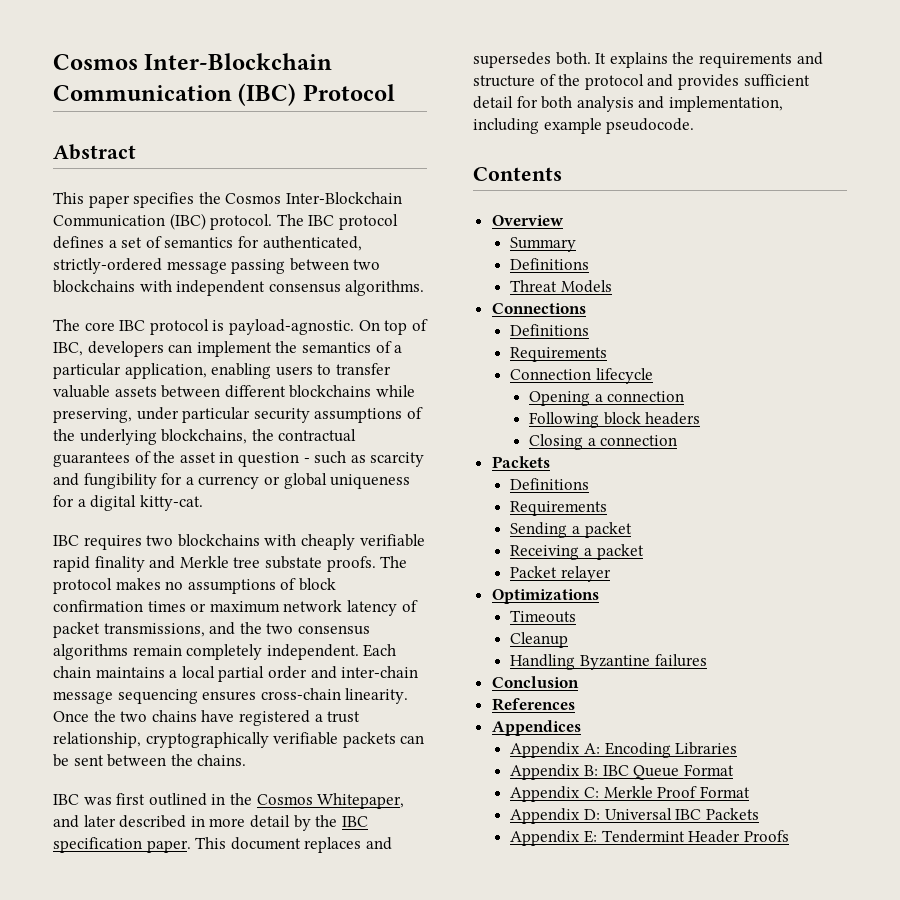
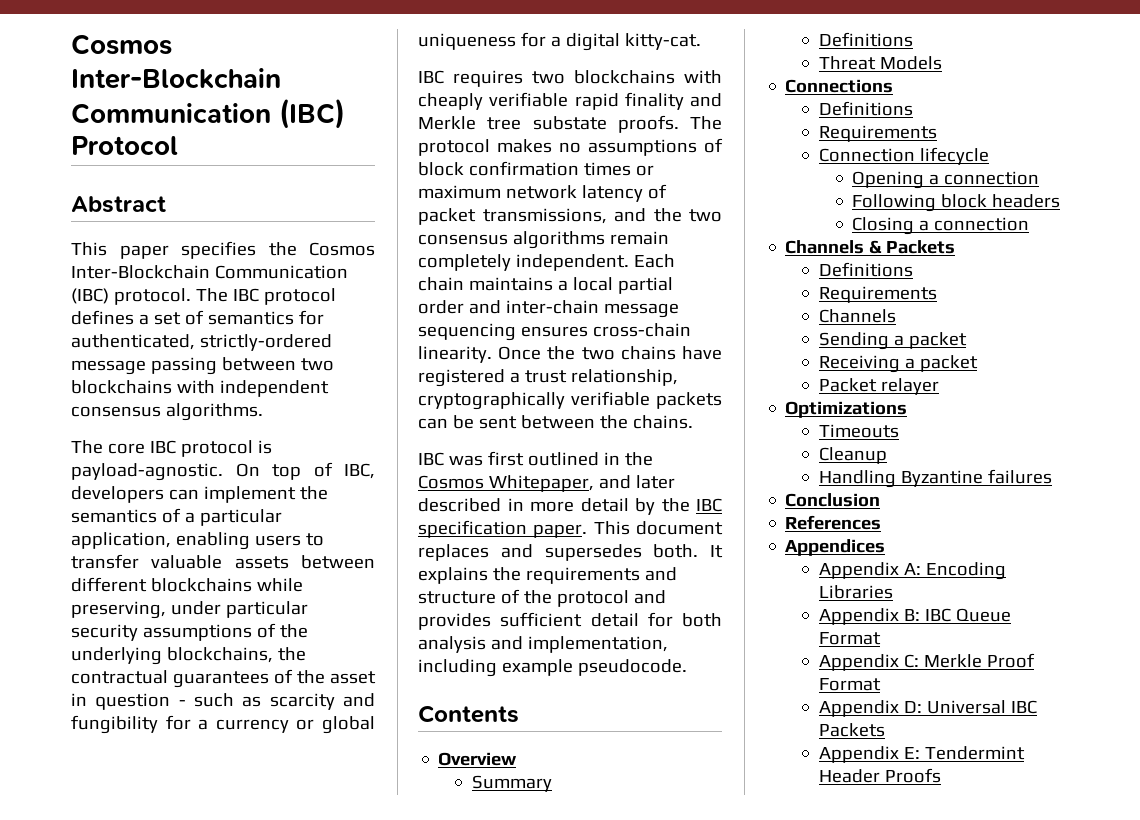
(678, 440) none -> [785,240,883,254] Channels &
(608, 508) none -> [818,309,896,323] // Channels

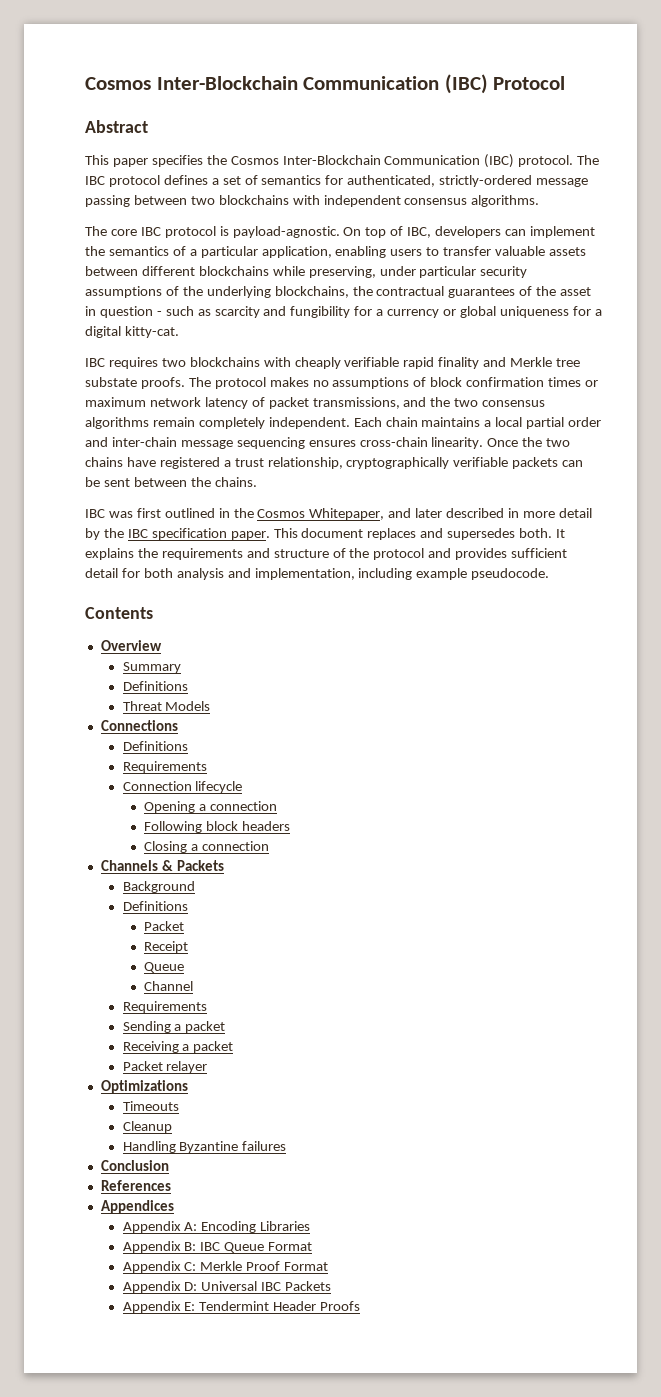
[818,262,913,277] [818,286,937,303] [818,309,896,323] // Definitions // Requirements // Channels -> [122,881,195,893] [122,901,188,911] [144,921,185,931] [144,941,189,953] [144,962,185,973] [144,981,194,991] [122,1001,207,1013] // Background // Definitions // Packet // Receipt // Queue // Channel // Requirements

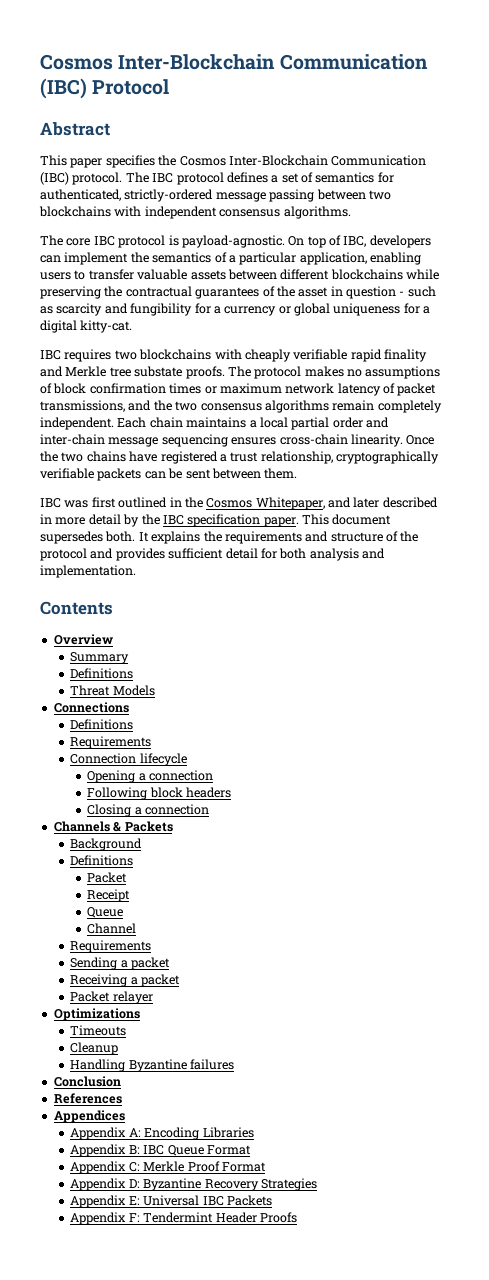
[308,266,528,278] [85,286,349,298] preserving, under particular security assumptions of the underlying blockchains, -> [40,286,101,299] preserving
[190,477,257,487] the chains. -> [264,468,298,479] them.
[367,528,444,540] replaces and -> (392, 519) none
[254,568,550,580] implementation, including example pseudocode. -> [40,565,136,578] implementation.
(198, 1286) none -> [143,1178,317,1191] [70,1195,140,1208] Byzantine Recovery Strategies // Appendix E:
[184,1302,196,1311] E: -> [128,1213,140,1222] F:

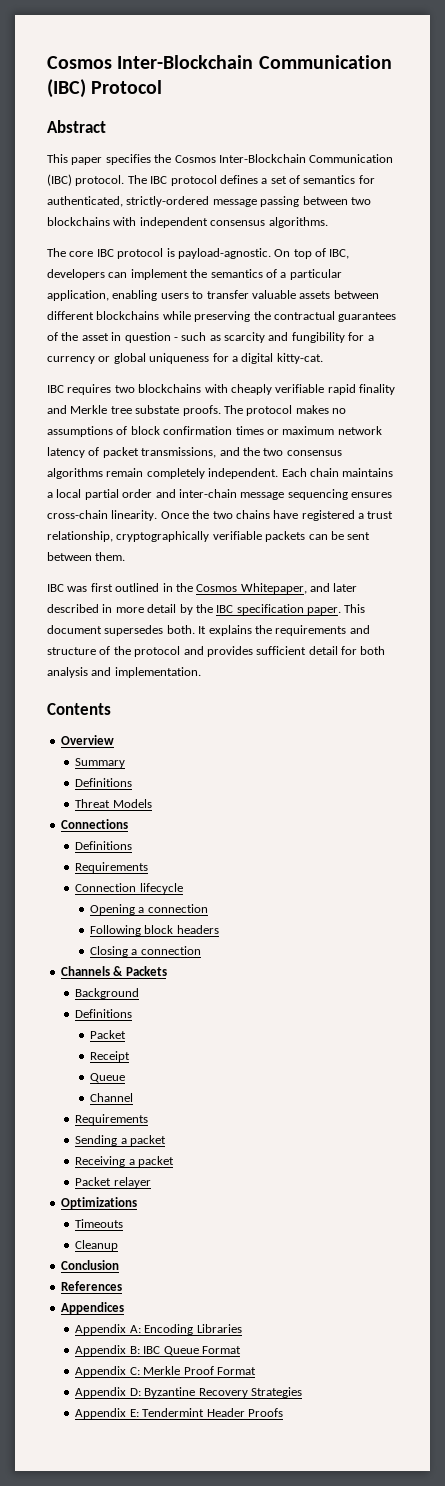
[70,1059,235,1072] // Handling Byzantine failures -> (119, 1245) none
[143,1195,272,1206] [70,1212,140,1225] Universal IBC Packets // Appendix F: -> (139, 1413) none

